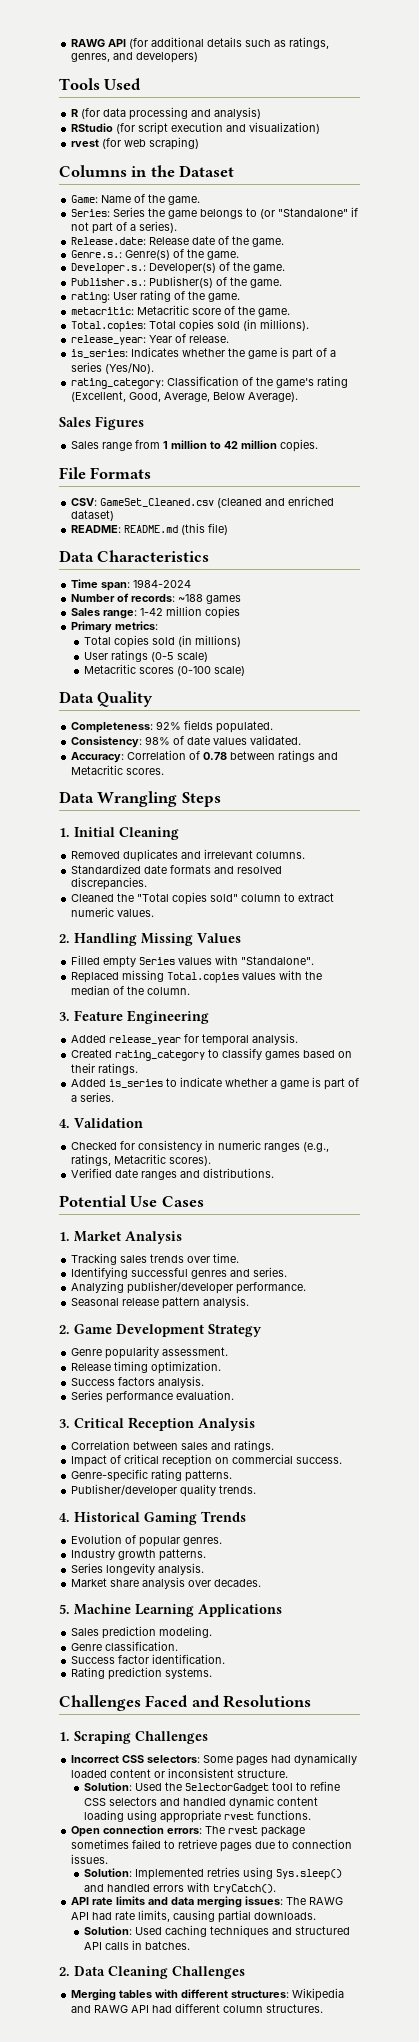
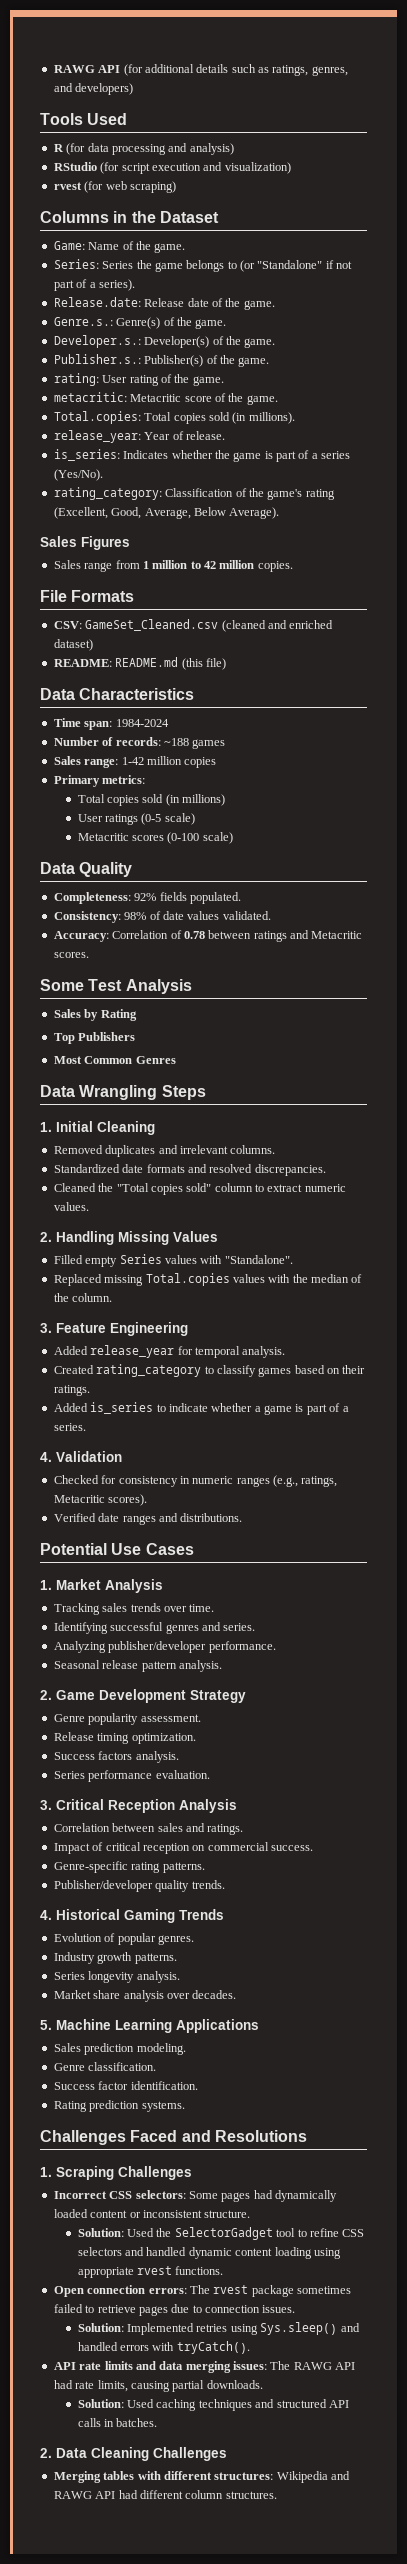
(165, 771) none -> [40,979,192,994] [53,1009,137,1021] [53,1032,136,1044] [53,1056,176,1064] // Some Test Analysis // Sales by Rating // Top Publishers // Most Common Genres

